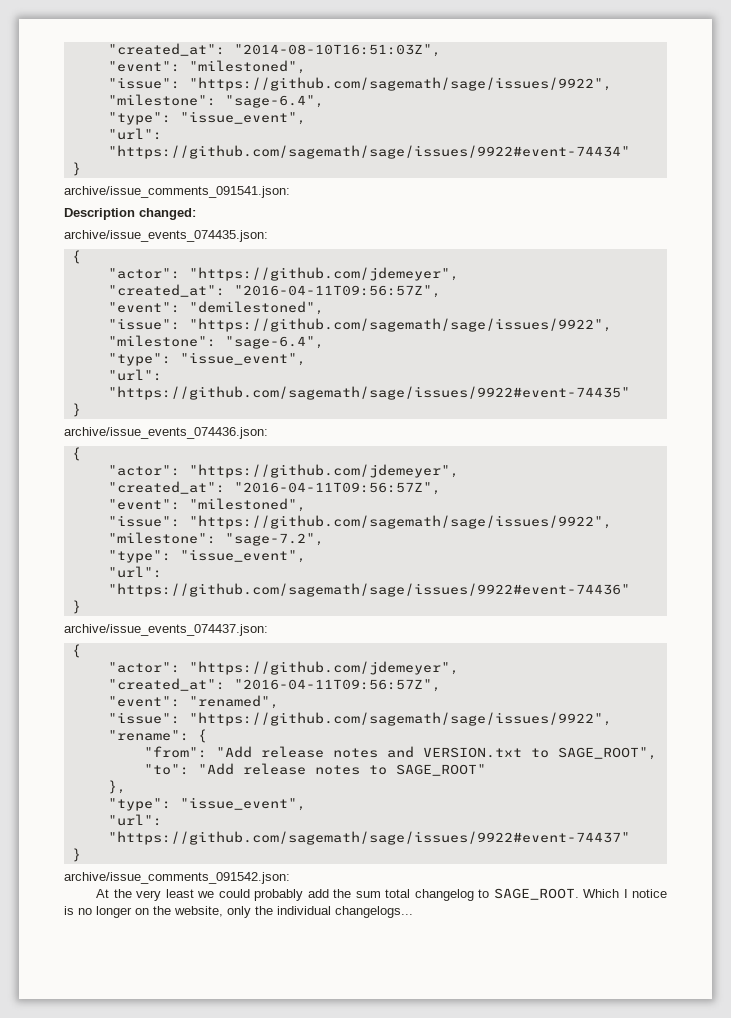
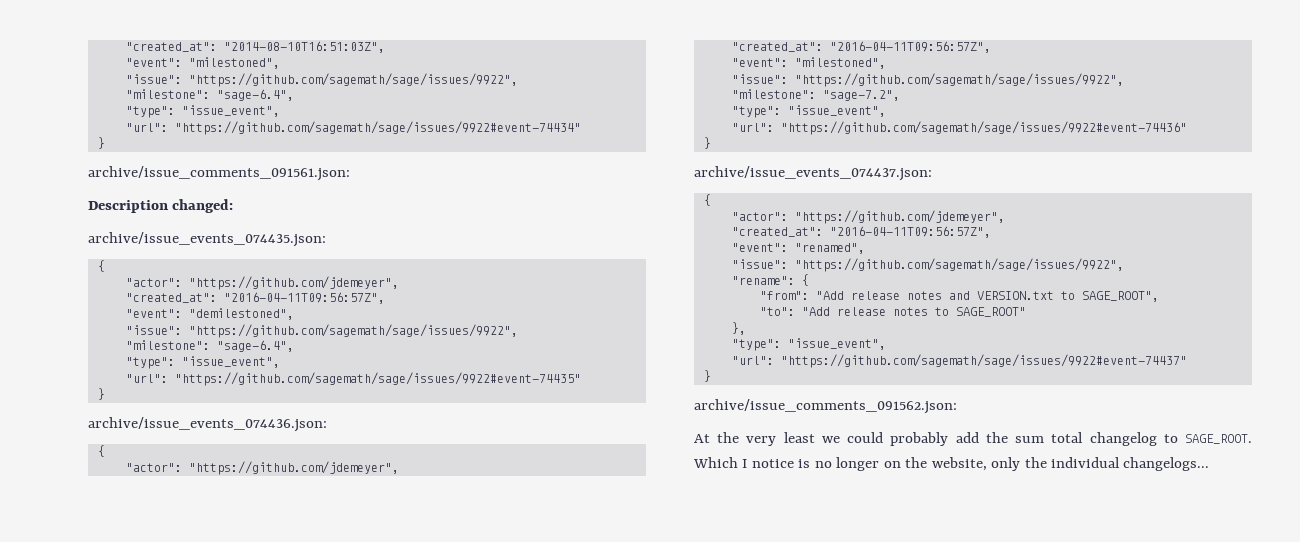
[64,186,290,198] archive/issue_comments_091541.json: -> [88,166,350,181] archive/issue_comments_091561.json:
[64,872,290,884] archive/issue_comments_091542.json: -> [694,399,957,414] archive/issue_comments_091562.json:

